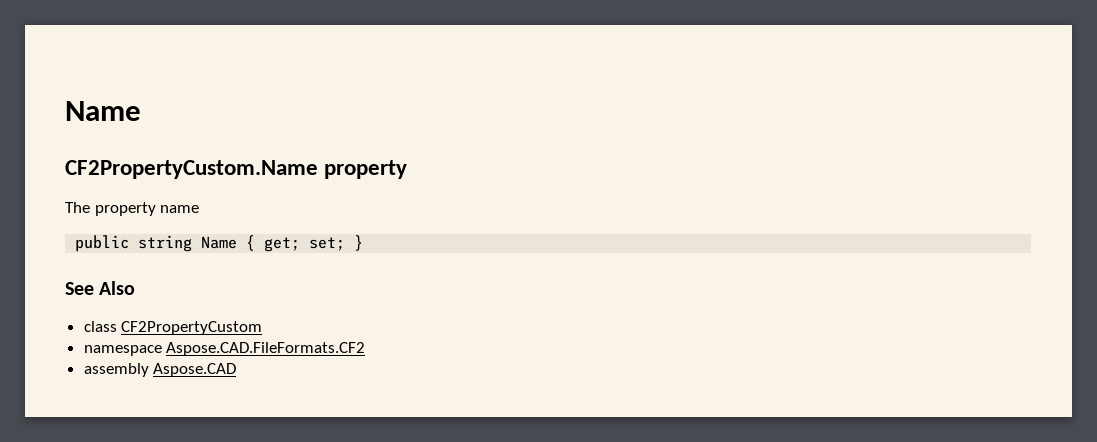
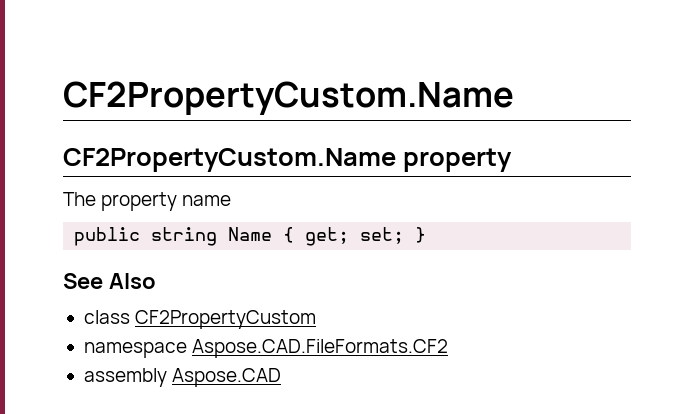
[65,101,141,121] Name -> [63,81,514,115] CF2PropertyCustom.Name

